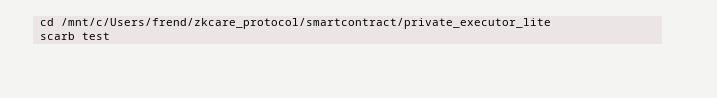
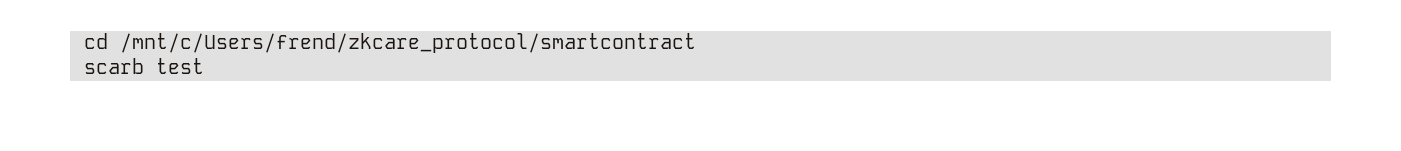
[60,18,551,29] /mnt/c/Users/frend/zkcare_protocol/smartcontract/private_executor_lite -> [120,33,697,53] /mnt/c/Users/frend/zkcare_protocol/smartcontract

